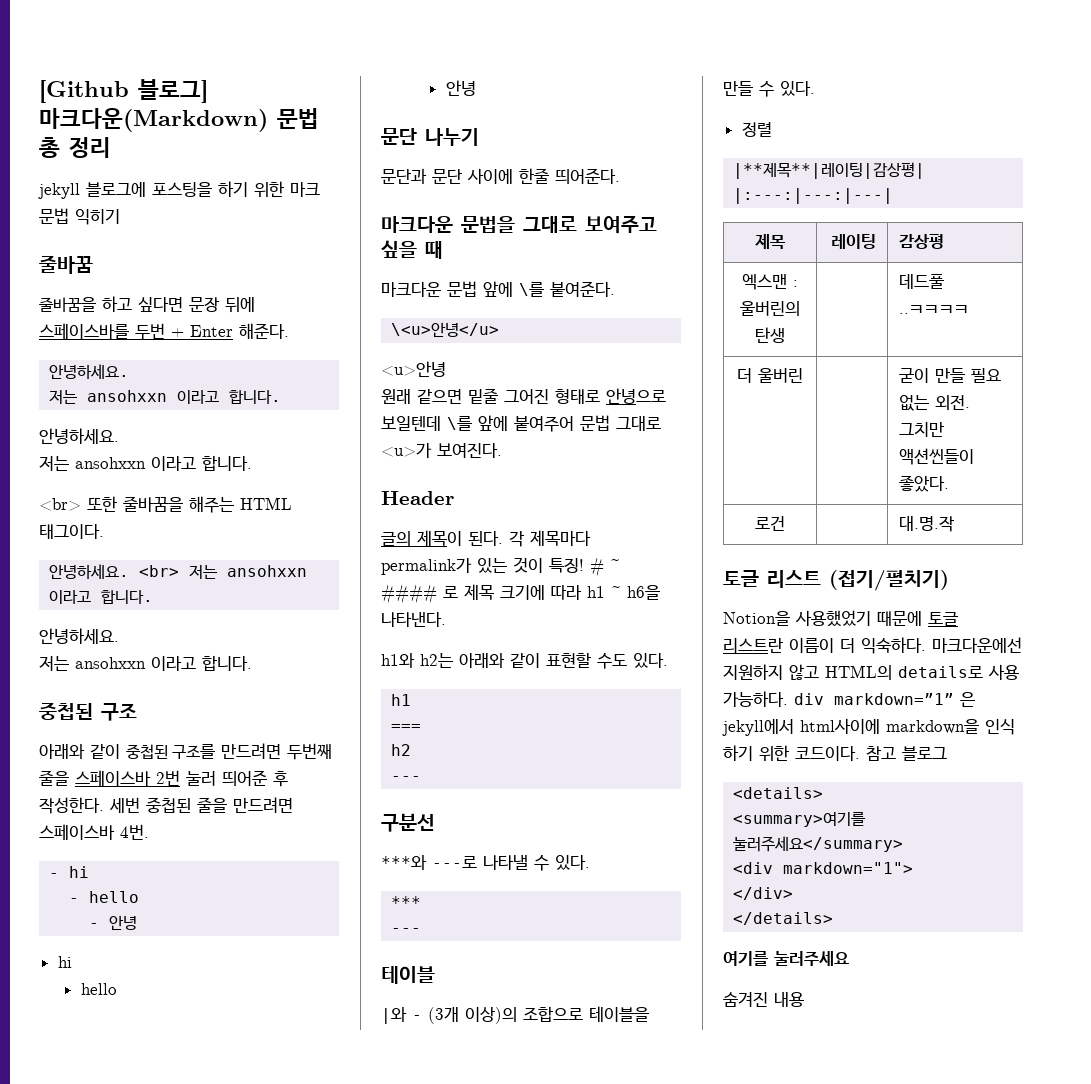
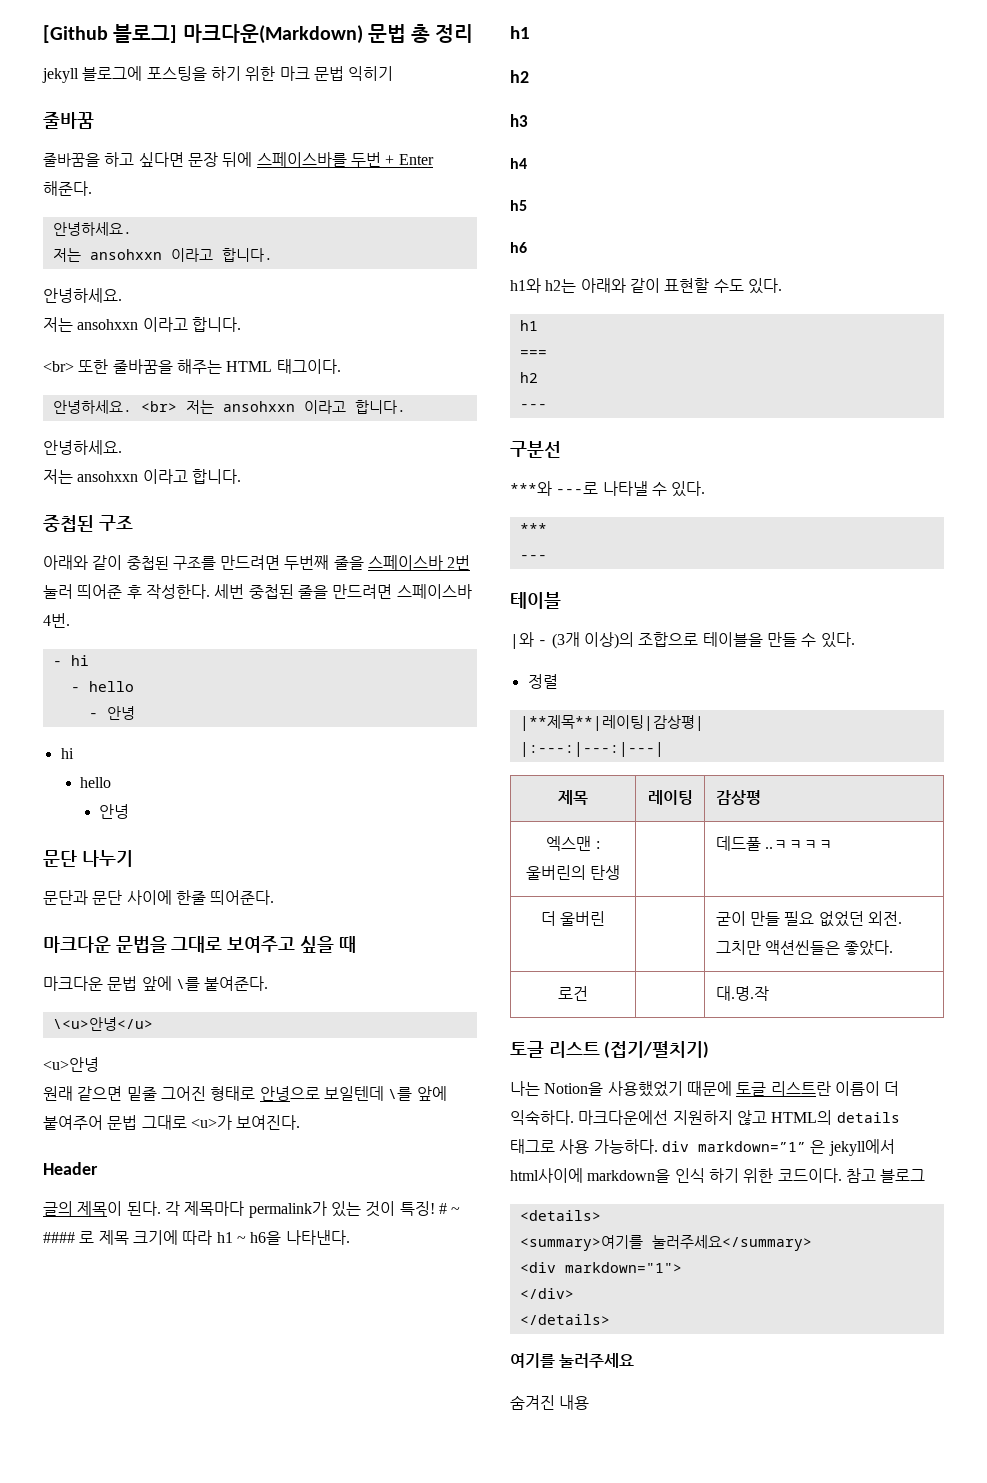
(446, 619) none -> [510,26,530,39] [510,70,529,83] [510,114,528,127] [510,158,527,169] [510,200,527,211] [510,242,527,253] // h1 // h2 // h3 // h4 // h5 // h6
[899,395,930,411] 없는 -> [818,911,864,927] 없었던
[899,448,975,465] 액션씬들이 -> [764,940,840,955] 액션씬들은
(949, 580) none -> [510,1081,540,1096] 나는
[898,666,983,678] details로 -> [836,1112,900,1123] [510,1139,555,1154] details 태그로

